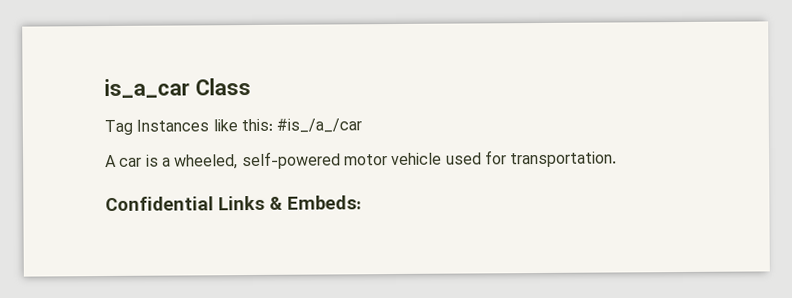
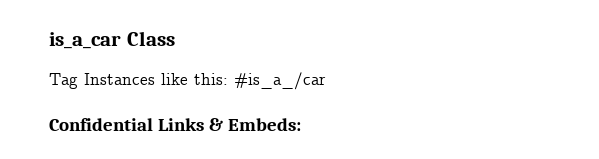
[276,118,363,133] [105,150,618,170] #is_/a_/car // A car is a wheeled, self-powered motor vehicle used for transportation. -> [234,72,326,90] #is_a_/car

